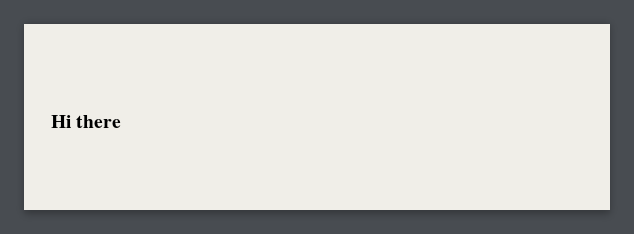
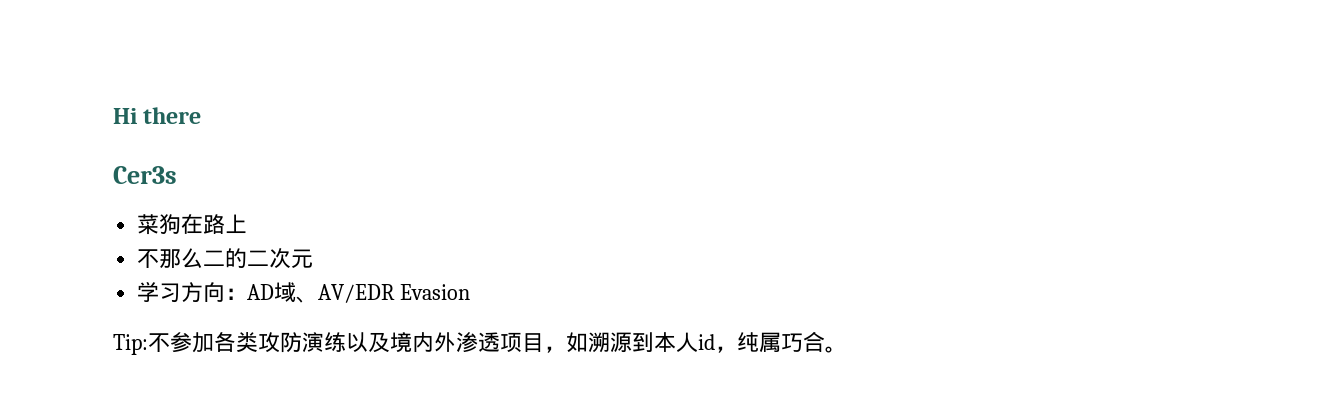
(122, 121) none -> [113,166,177,184] [137,214,248,235] [137,248,314,268] [137,282,471,303] [113,331,847,355] // Cer3s // 菜狗在路上 // 不那么二的二次元 // 学习方向：AD域、AV/EDR Evasion // Tip:不参加各类攻防演练以及境内外渗透项目，如溯源到本人id，纯属巧合。

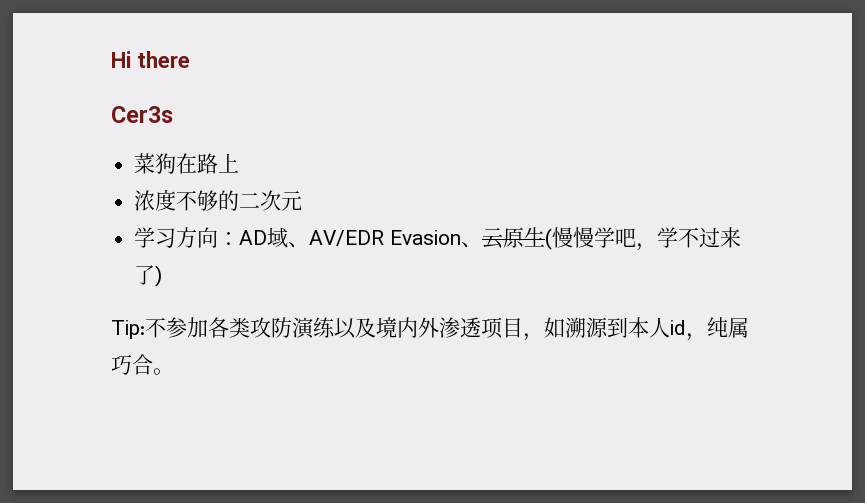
[137,248,226,268] 不那么二 -> [134,189,219,211] 浓度不够
(471, 292) none -> [461,227,742,251] [134,265,163,287] 、云原生(慢慢学吧，学不过来了)

